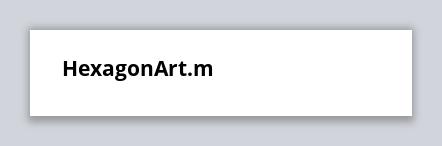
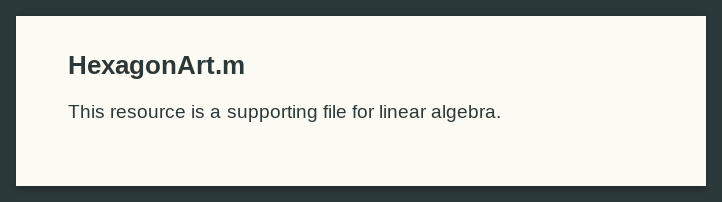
(214, 71) none -> [68,105,502,122] // This resource is a supporting file for linear algebra.

